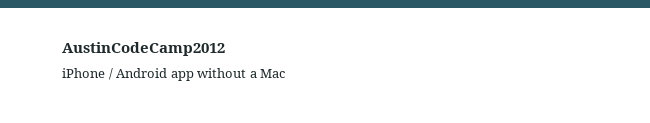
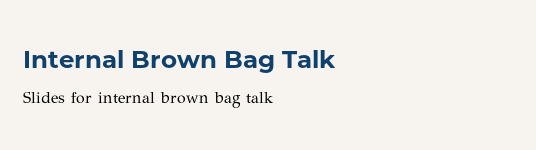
[62,42,225,56] [62,68,286,81] AustinCodeCamp2012 // iPhone / Android app without a Mac -> [23,50,336,73] [23,91,274,108] Internal Brown Bag Talk // Slides for internal brown bag talk

